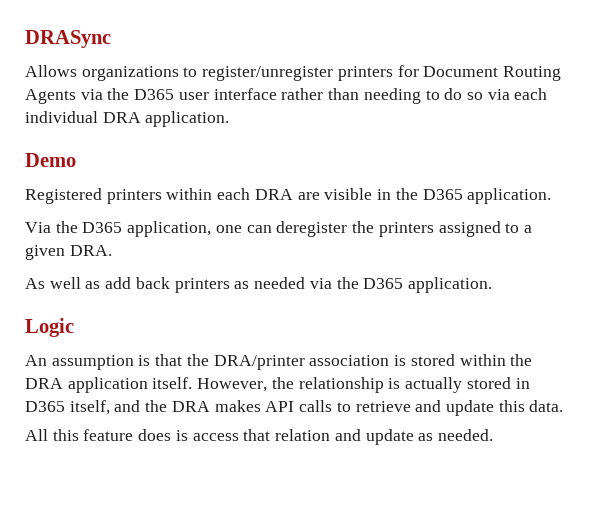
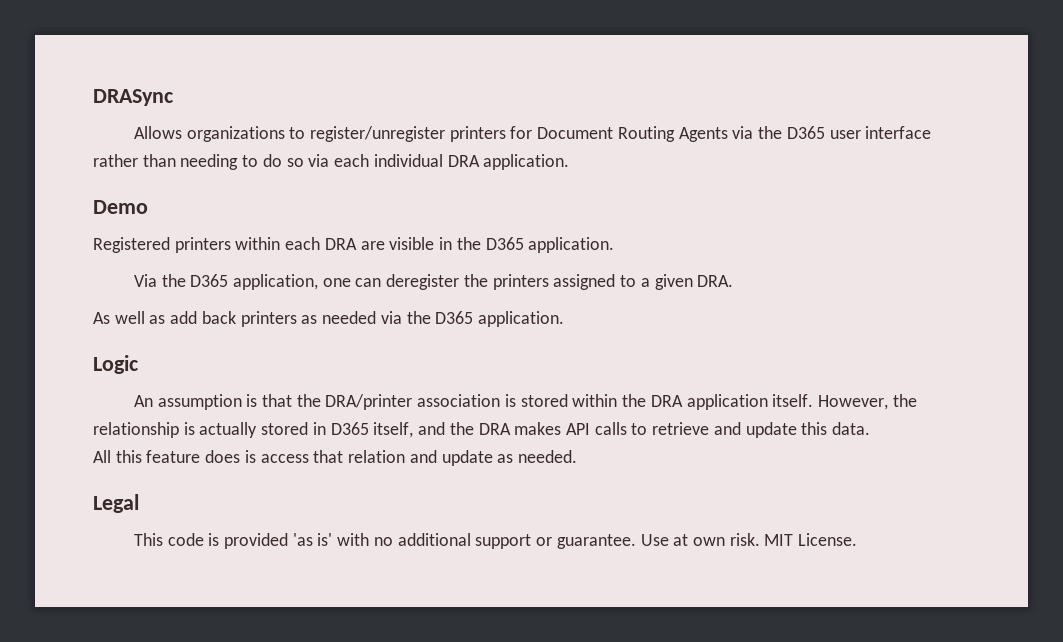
(493, 435) none -> [93,494,139,513] [133,533,858,549] // Legal // This code is provided 'as is' with no additional support or guarantee. Use at own risk. MIT License.

